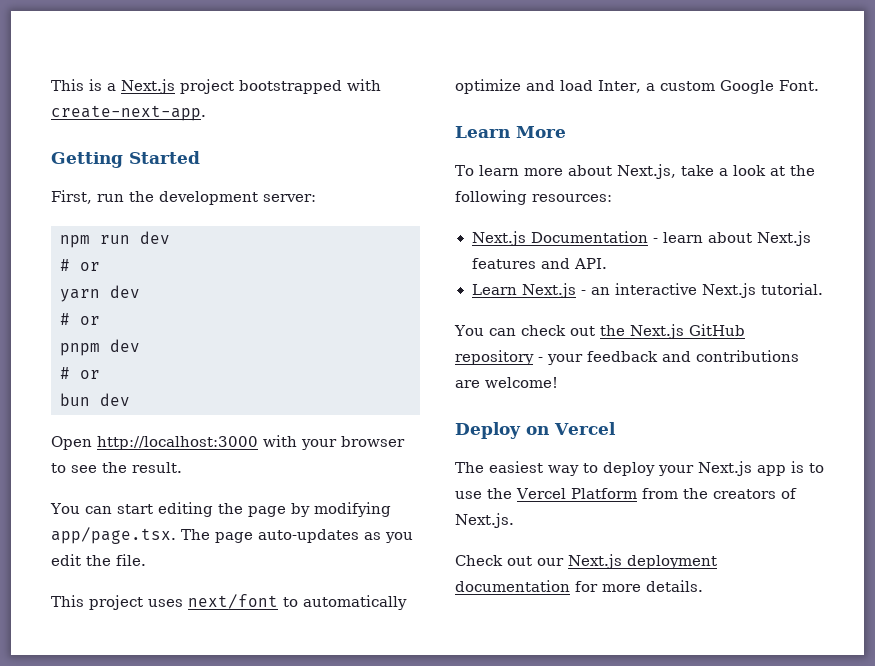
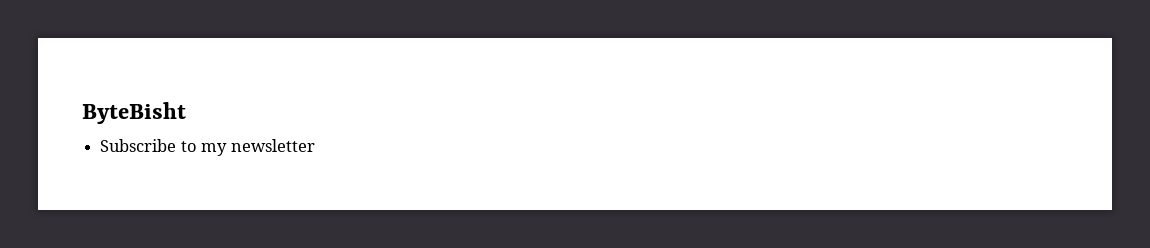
[51,79,381,94] [51,105,206,121] [51,151,200,168] [51,190,316,205] [60,231,170,248] [60,259,100,271] [60,285,140,302] [60,313,100,325] [60,339,140,356] [60,367,100,379] [60,393,130,406] [51,435,405,450] [51,462,182,473] [50,502,391,517] [51,527,413,544] [51,554,146,566] [51,594,407,610] [455,79,819,94] [455,126,566,138] [455,164,815,179] [455,190,612,205] [471,231,811,246] [471,258,607,269] [471,283,823,298] [454,324,745,339] [455,350,799,365] [455,377,558,388] [455,422,616,439] [455,461,824,476] [455,488,797,499] [455,513,514,528] [455,554,717,569] [455,580,703,592] This is a Next.js project bootstrapped with create-next-app. // Getting Started // First, run the development server: // npm run dev // # or // yarn dev // # or // pnpm dev // # or // bun dev // Open http://localhost:3000 with your browser to see the result. // You can start editing the page by modifying app/page.tsx. The page auto-updates as you edit the file. // This project uses next/font to automatically optimize and load Inter, a custom Google Font. // Learn More // To learn more about Next.js, take a look at the following resources: // Next.js Documentation - learn about Next.js features and API. // Learn Next.js - an interactive Next.js tutorial. // You can check out the Next.js GitHub repository - your feedback and contributions are welcome! // Deploy on Vercel // The easiest way to deploy your Next.js app is to use the Vercel Platform from the creators of Next.js. // Check out our Next.js deployment documentation for more details. -> [82,102,186,124] [100,139,315,156] ByteBisht // Subscribe to my newsletter

